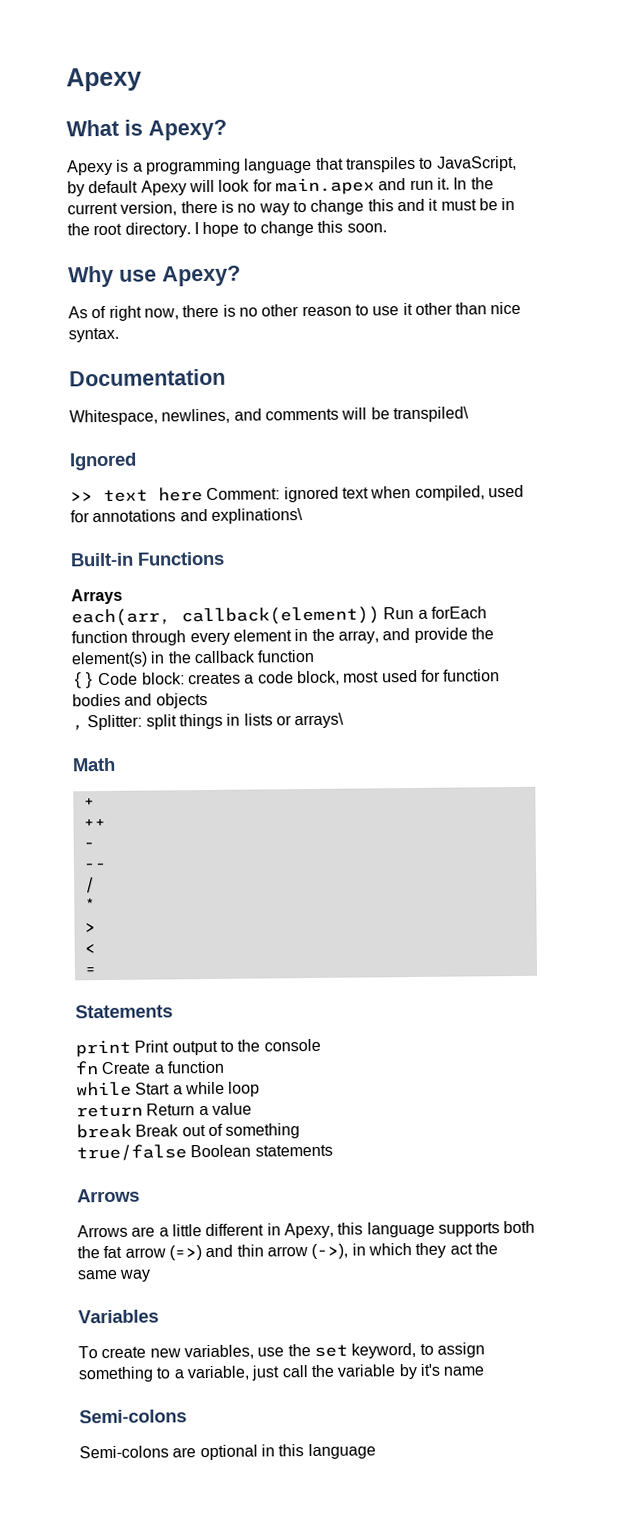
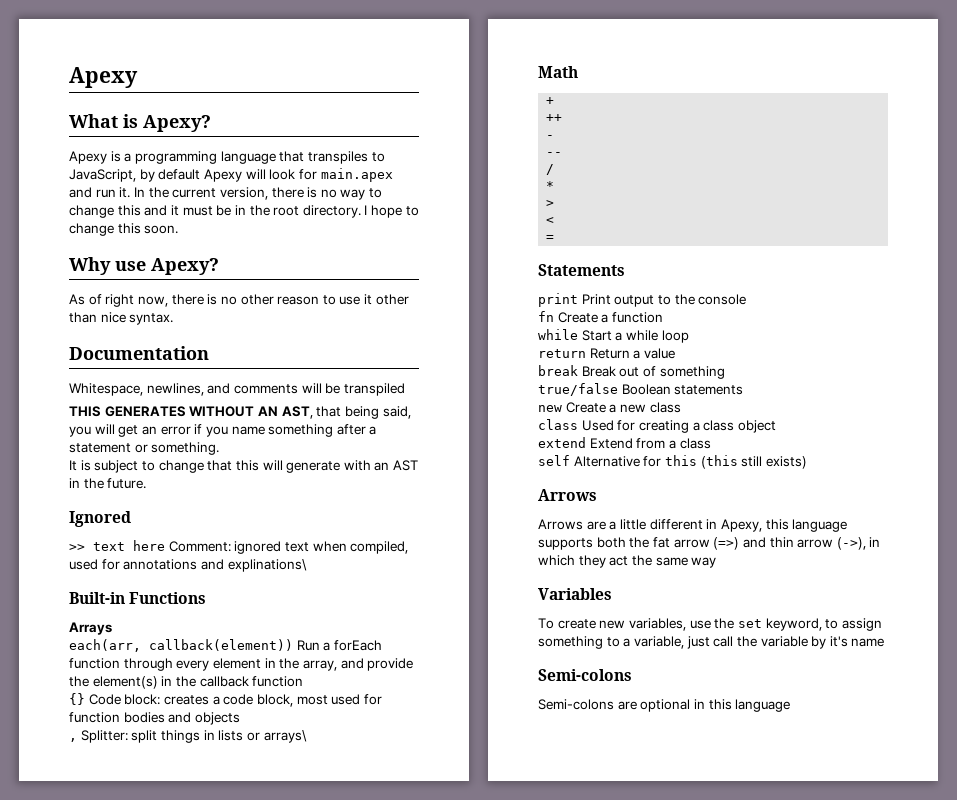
[392,406,469,423] transpiled\ -> [343,383,405,396] [69,406,411,419] [69,424,377,437] [69,442,220,455] [69,460,419,473] [69,478,147,489] transpiled // THIS GENERATES WITHOUT AN AST, that being said, you will get an error if you name something after a statement or something. // It is subject to change that this will generate with an AST in the future.
(333, 1150) none -> [538,402,681,413] [538,419,776,433] [538,437,711,449] [538,455,807,469] // new Create a new class // class Used for creating a class object // extend Extend from a class // self Alternative for this (this still exists)

